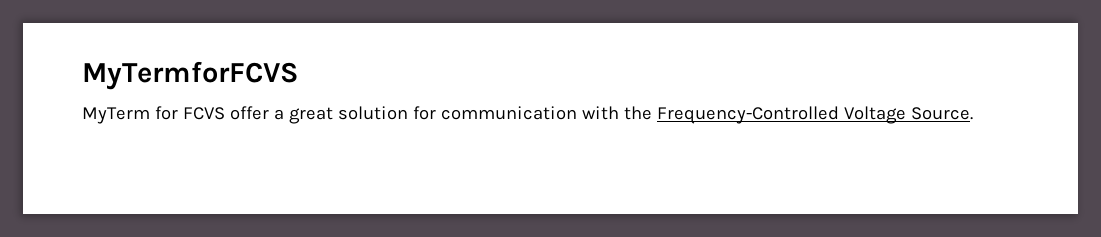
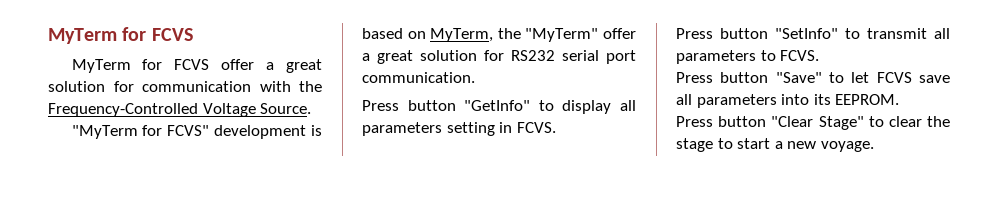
[82,61,298,90] MyTermforFCVS -> [48,27,193,44] MyTerm for FCVS
(973, 113) none -> [71,125,322,139] [362,28,636,42] [362,50,636,64] [362,72,475,83] [362,100,636,114] [362,122,556,136] [676,28,950,39] [676,50,820,64] [676,72,950,83] [676,94,900,108] [676,116,950,130] [676,138,874,152] // "MyTerm for FCVS" development is based on MyTerm, the "MyTerm" offer a great solution for RS232 serial port communication. // Press button "GetInfo" to display all parameters setting in FCVS. // Press button "SetInfo" to transmit all parameters to FCVS. // Press button "Save" to let FCVS save all parameters into its EEPROM. // Press button "Clear Stage" to clear the stage to start a new voyage.

